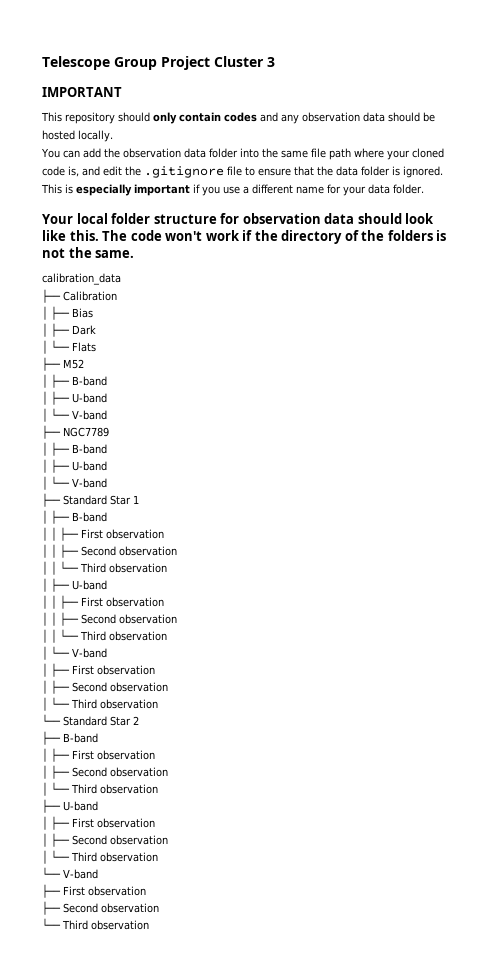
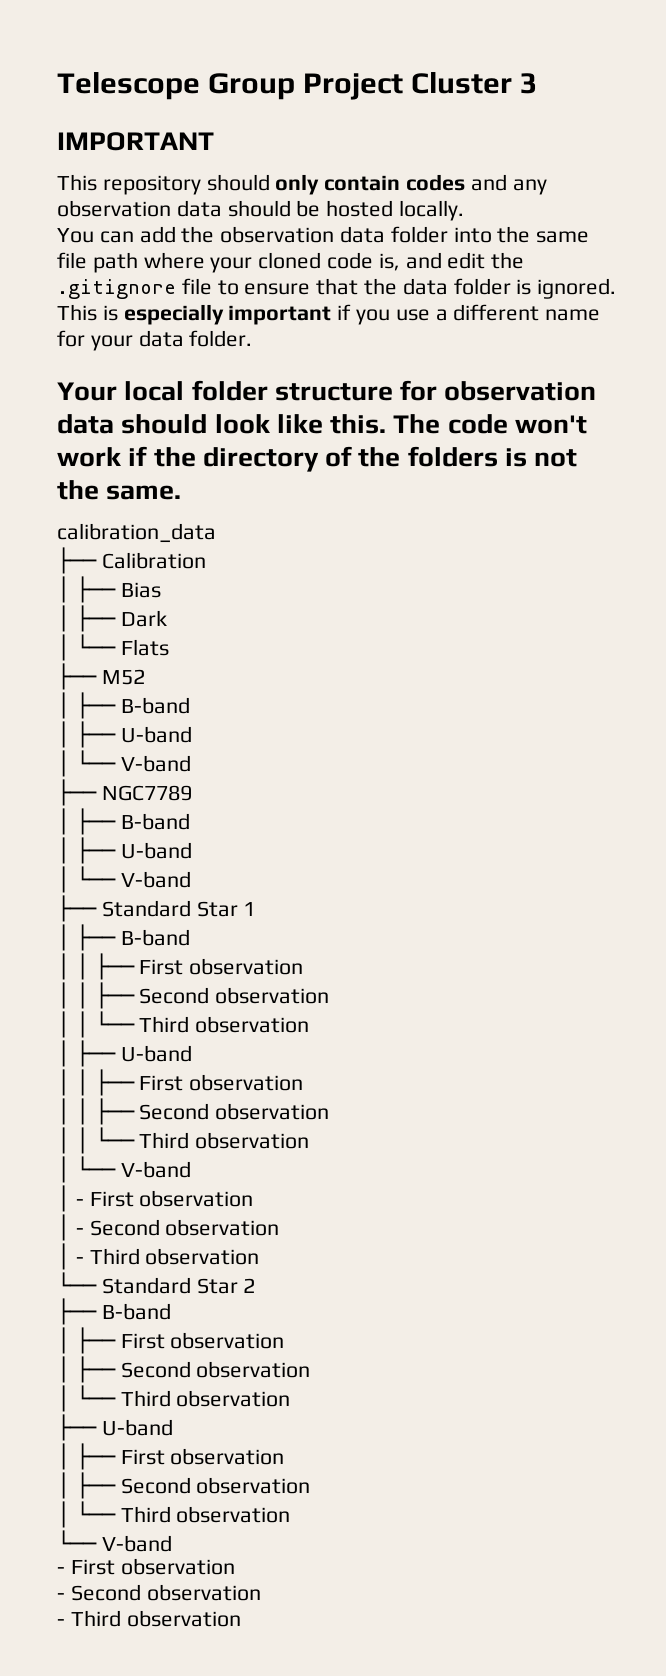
[51,663,155,677] [42,680,168,694] [42,697,70,711] ├── First observation // │ ├── Second observation // │ └── -> [75,1190,254,1207] [57,1214,280,1241] [57,1243,84,1270] - First observation // │ - Second observation // │ -
[42,884,146,898] [42,901,159,915] [42,918,61,929] ├── First observation // ├── Second observation // └── -> [57,1558,235,1575] [57,1584,261,1601] [57,1619,65,1626] - First observation // - Second observation // -

